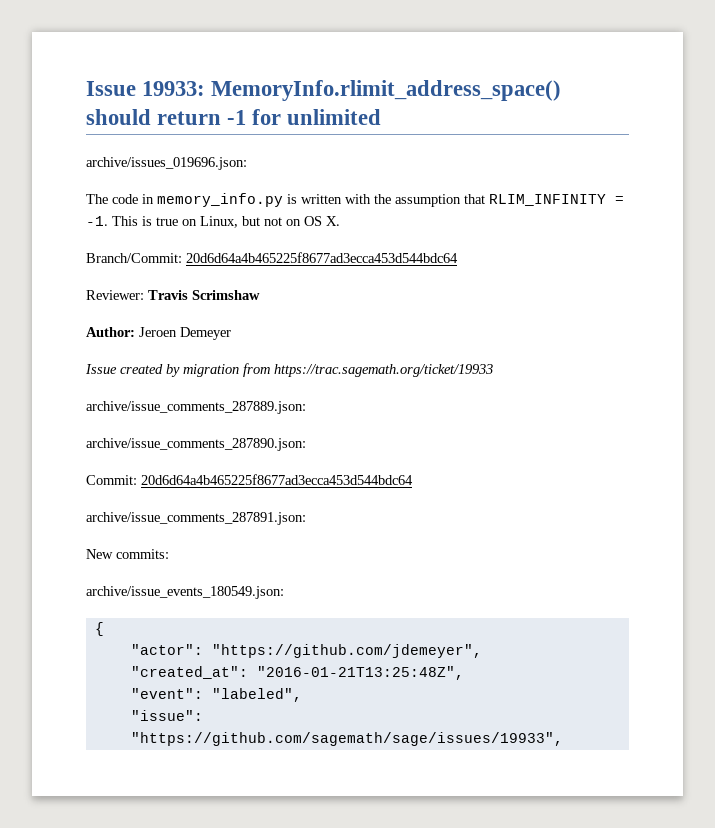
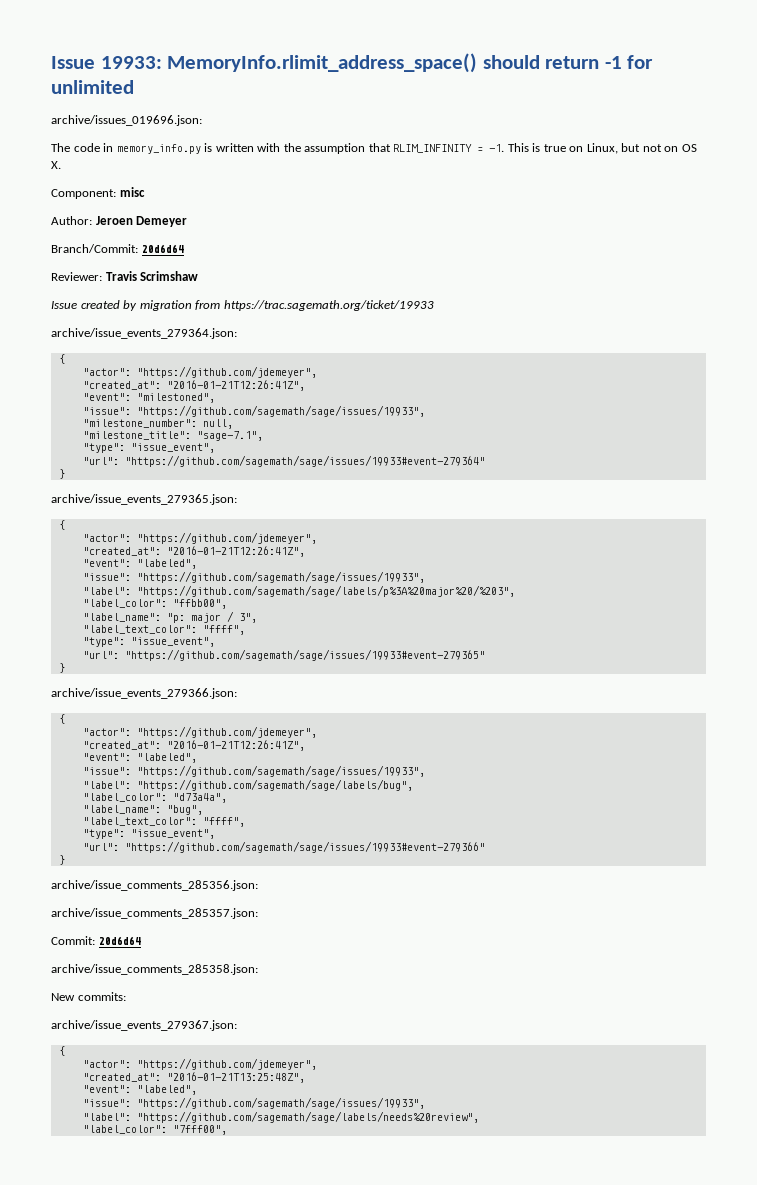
(340, 221) none -> [51,187,145,199] [51,216,188,227] // Component: misc // Author: Jeroen Demeyer
[186,252,458,263] 20d6d64a4b465225f8677ad3ecca453d544bdc64 -> [141,244,184,253] 20d6d64
[86,327,231,340] // Author: Jeroen Demeyer -> (199, 276) none
[86,401,306,414] [86,438,306,451] archive/issue_comments_287889.json: // archive/issue_comments_287890.json: -> [51,328,237,339] [58,354,65,364] [82,366,317,378] [82,380,305,391] [82,393,215,403] [82,405,425,417] [82,419,233,429] [82,431,263,441] [82,443,215,453] [82,455,485,467] [58,469,65,479] [51,494,237,505] [58,520,65,530] [82,532,317,544] [82,546,305,557] [82,559,197,569] [82,571,425,583] [82,585,515,597] [82,599,227,609] [82,611,257,623] [82,625,245,635] [82,637,215,647] [82,649,485,661] [58,663,65,673] [51,688,237,699] [58,714,65,724] [82,726,317,738] [82,740,305,751] [82,753,197,763] [82,765,425,777] [82,779,413,791] [82,793,227,803] [82,805,203,815] [82,817,245,827] [82,829,215,839] [82,841,485,853] [58,855,65,865] [51,880,258,891] [51,908,258,919] archive/issue_events_279364.json: // { // "actor": "https://github.com/jdemeyer", // "created_at": "2016-01-21T12:26:41Z", // "event": "milestoned", // "issue": "https://github.com/sagemath/sage/issues/19933", // "milestone_number": null, // "milestone_title": "sage-7.1", // "type": "issue_event", // "url": "https://github.com/sagemath/sage/issues/19933#event-279364" // } // archive/issue_events_279365.json: // { // "actor": "https://github.com/jdemeyer", // "created_at": "2016-01-21T12:26:41Z", // "event": "labeled", // "issue": "https://github.com/sagemath/sage/issues/19933", // "label": "https://github.com/sagemath/sage/labels/p%3A%20major%20/%203", // "label_color": "ffbb00", // "label_name": "p: major / 3", // "label_text_color": "ffff", // "type": "issue_event", // "url": "https://github.com/sagemath/sage/issues/19933#event-279365" // } // archive/issue_events_279366.json: // { // "actor": "https://github.com/jdemeyer", // "created_at": "2016-01-21T12:26:41Z", // "event": "labeled", // "issue": "https://github.com/sagemath/sage/issues/19933", // "label": "https://github.com/sagemath/sage/labels/bug", // "label_color": "d73a4a", // "label_name": "bug", // "label_text_color": "ffff", // "type": "issue_event", // "url": "https://github.com/sagemath/sage/issues/19933#event-279366" // } // archive/issue_comments_285356.json: // archive/issue_comments_285357.json:
[141,474,413,485] [86,512,306,525] 20d6d64a4b465225f8677ad3ecca453d544bdc64 // archive/issue_comments_287891.json: -> [98,936,141,945] [51,964,258,975] 20d6d64 // archive/issue_comments_285358.json:
[86,586,284,599] archive/issue_events_180549.json: -> [51,1020,237,1031] archive/issue_events_279367.json:
(563, 739) none -> [82,1111,479,1123] [82,1125,227,1135] // "label": "https://github.com/sagemath/sage/labels/needs%20review", // "label_color": "7fff00",

